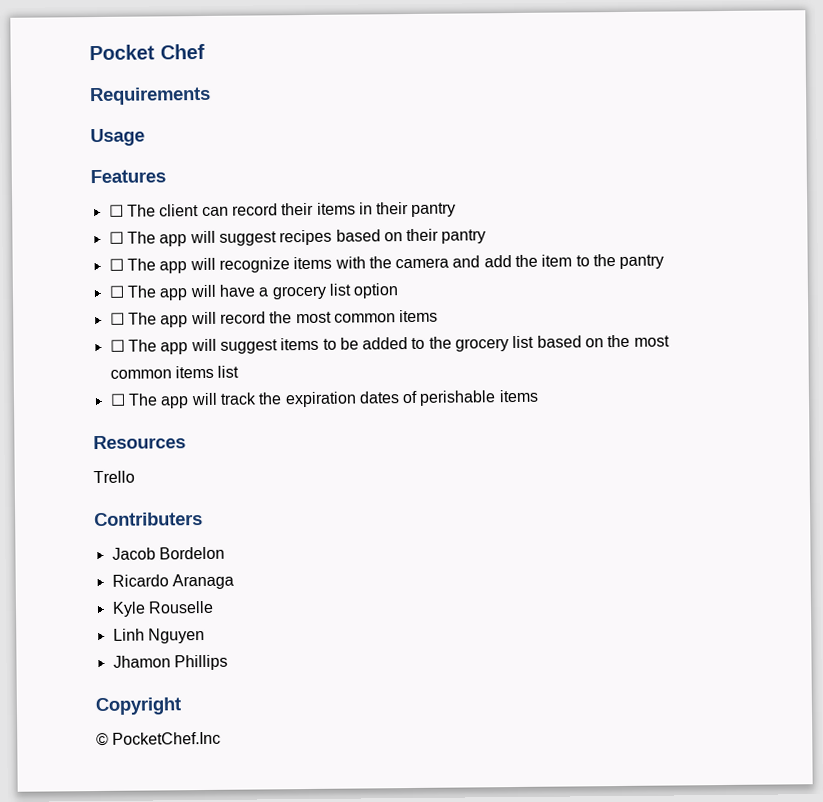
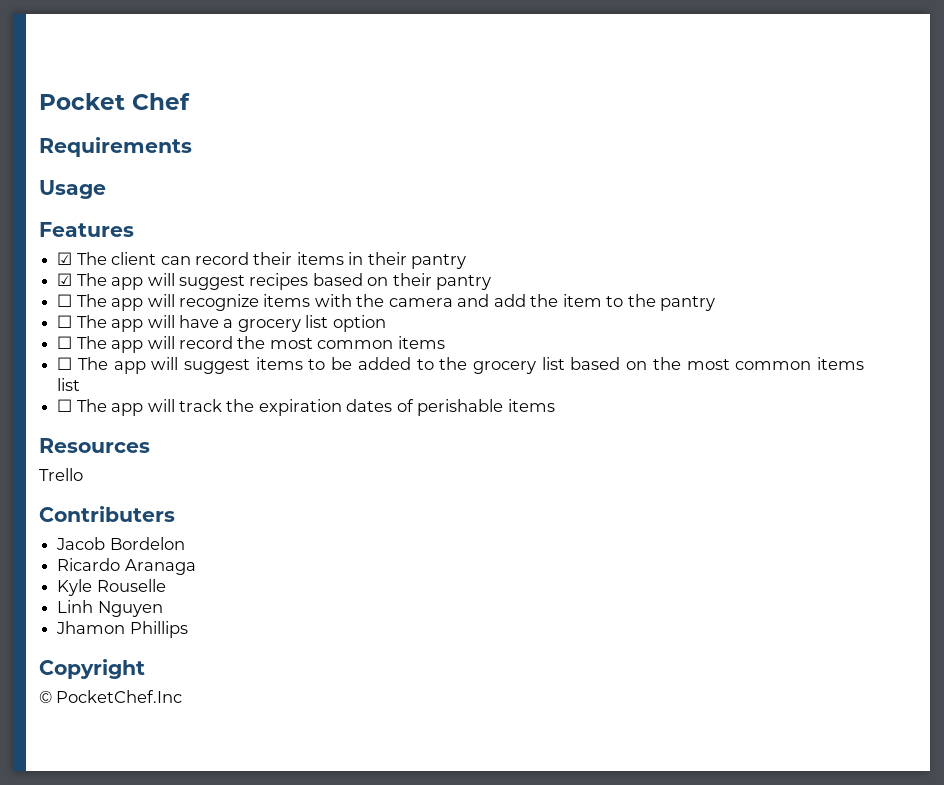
[108,204,124,217] ☐ -> [57,252,73,265] ☑
[108,231,124,244] ☐ -> [57,273,73,286] ☑

